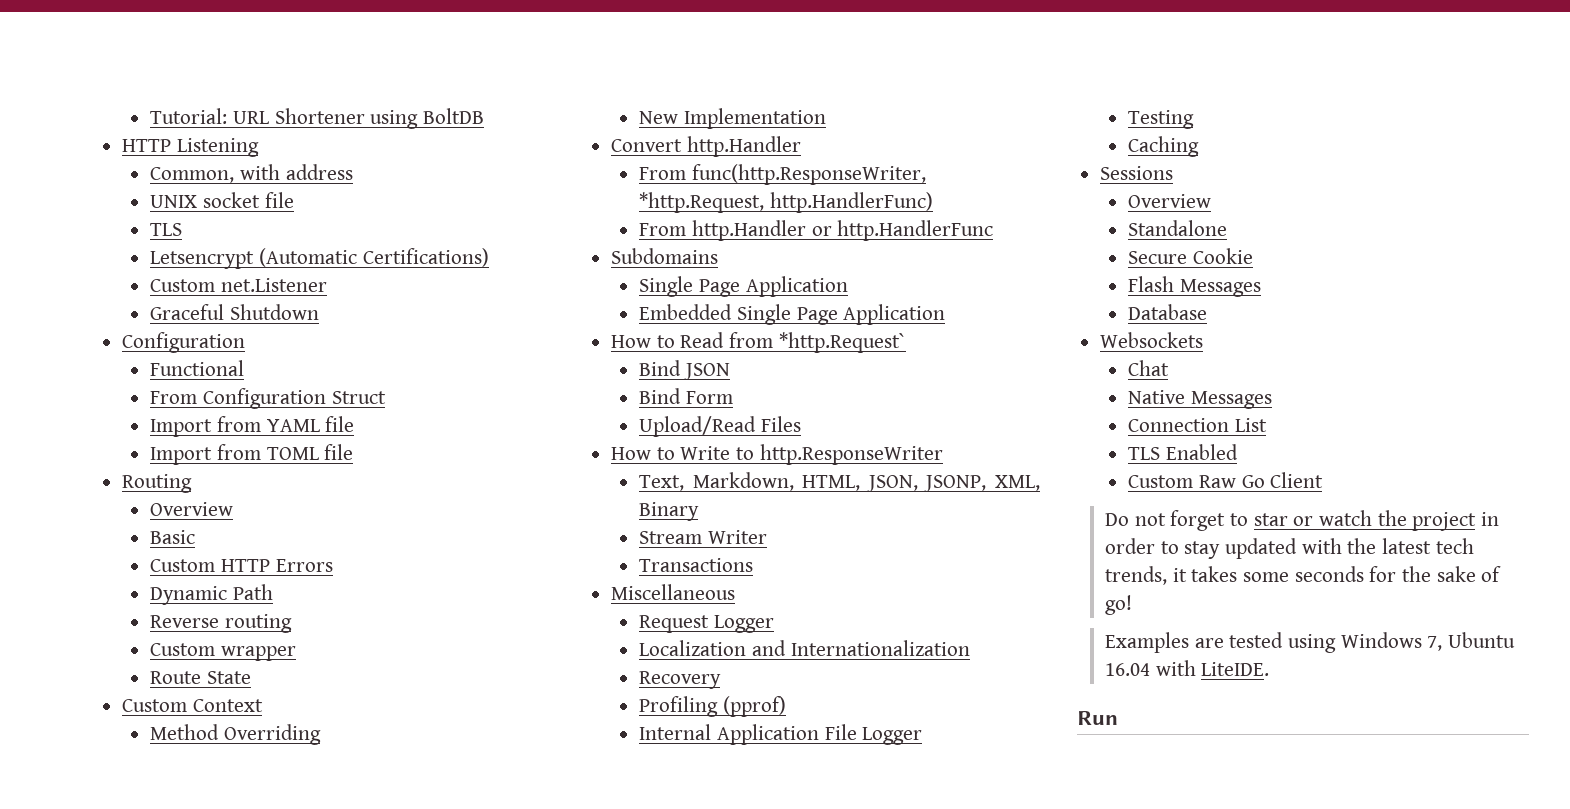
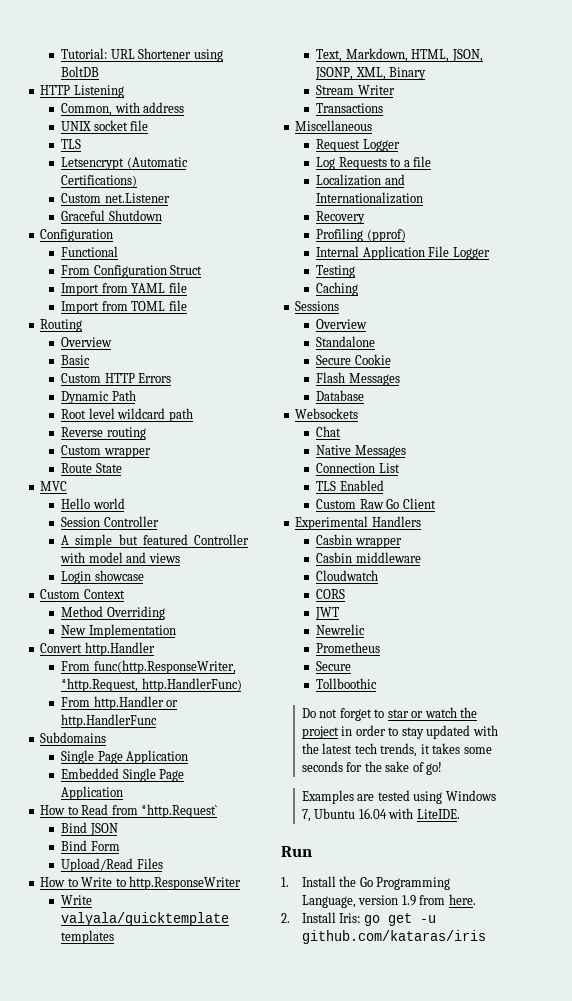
(273, 592) none -> [60,408,193,422] // Root level wildcard path
(251, 677) none -> [40,481,68,491] [60,498,125,509] [60,516,159,527] [60,534,249,548] [59,552,180,563] [60,570,144,584] // MVC // Hello world // Session Controller // A simple but featured Controller with model and views // Login showcase
(943, 454) none -> [60,895,92,905] [60,912,229,926] [60,930,114,944] // Write valyala/quicktemplate templates
(774, 624) none -> [315,156,432,170] // Log Requests to a file
(1324, 480) none -> [295,516,421,530] [315,534,402,548] [315,552,421,563] [315,570,378,581] [315,589,345,599] [314,607,339,620] [315,624,365,635] [315,642,380,653] [315,661,351,671] [315,678,377,689] // Experimental Handlers // Casbin wrapper // Casbin middleware // Cloudwatch // CORS // JWT // Newrelic // Prometheus // Secure // Tollboothic
(1118, 718) none -> [281,876,451,890] [301,894,476,908] [281,912,436,926] [301,930,486,944] // 1. Install the Go Programming Language, version 1.9 from here. // 2. Install Iris: go get -u github.com/kataras/iris

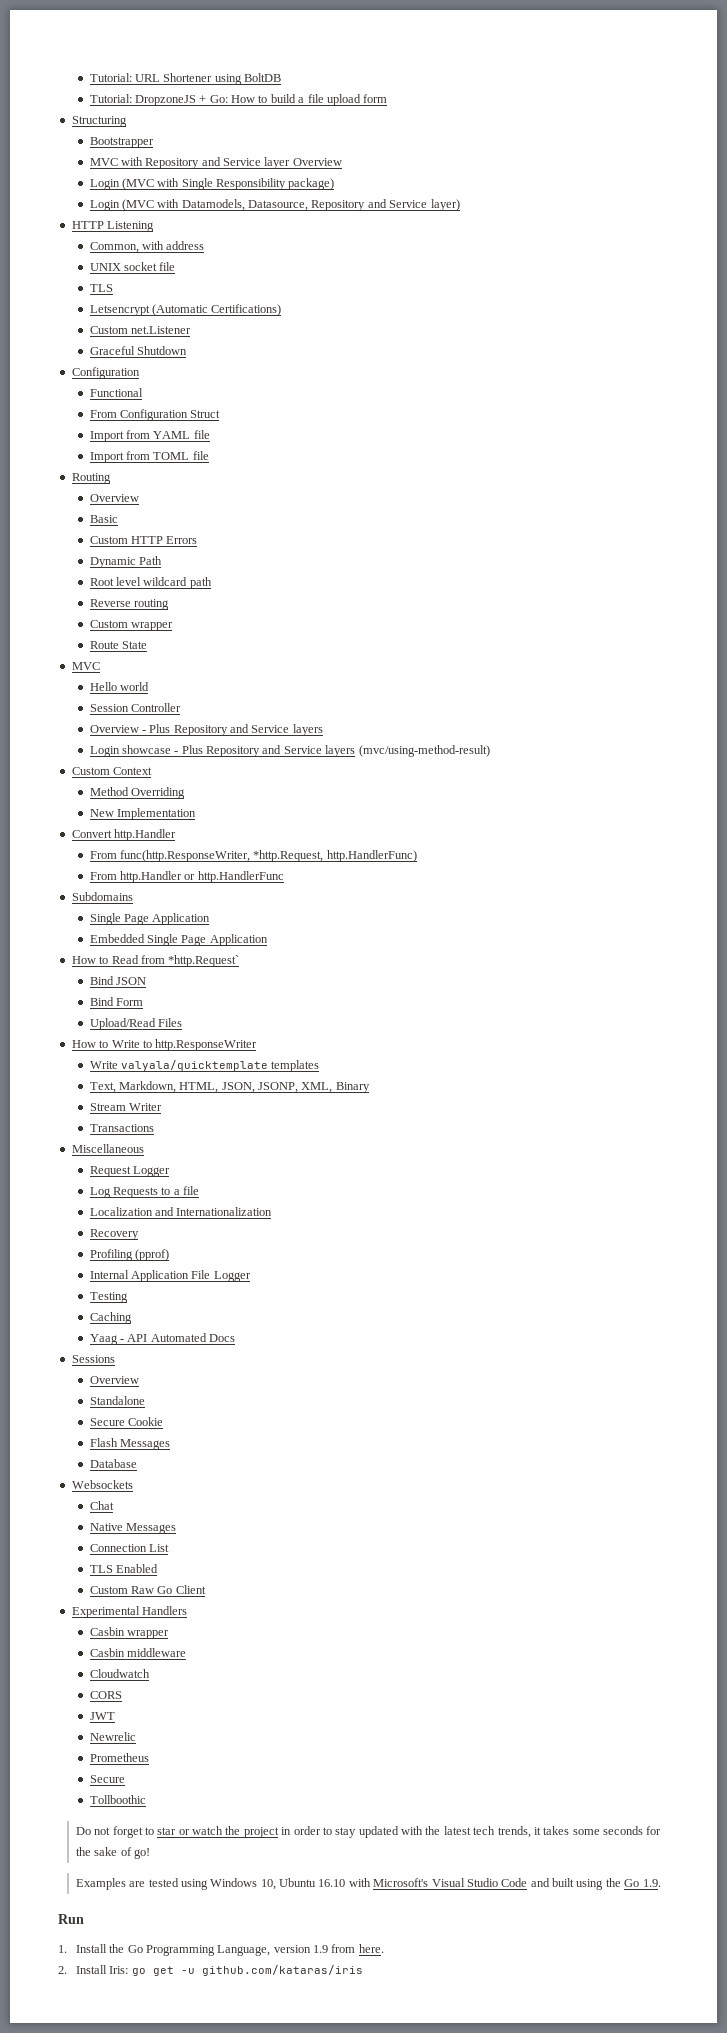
(99, 71) none -> [89,94,388,106] [71,116,127,127] [89,137,154,148] [89,157,342,169] [89,178,335,190] [89,199,460,211] // Tutorial: DropzoneJS + Go: How to build a file upload form // Structuring // Bootstrapper // MVC with Repository and Service layer Overview // Login (MVC with Single Responsibility package) // Login (MVC with Datamodels, Datasource, Repository and Service layer)
[60,534,249,548] [59,552,180,563] [60,570,144,584] A simple but featured Controller with model and views // Login showcase -> [89,724,323,736] [89,745,490,757] Overview - Plus Repository and Service layers // Login showcase - Plus Repository and Service layers (mvc/using-method-result)
(358, 289) none -> [89,1333,236,1345] // Yaag - API Automated Docs
[301,808,460,822] 7, Ubuntu 16.04 with LiteIDE. -> [260,1878,661,1890] 10, Ubuntu 16.10 with Microsoft's Visual Studio Code and built using the Go 1.9.

